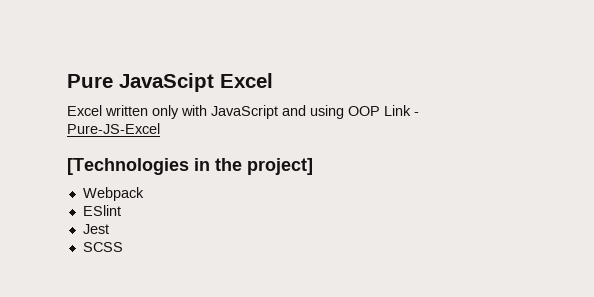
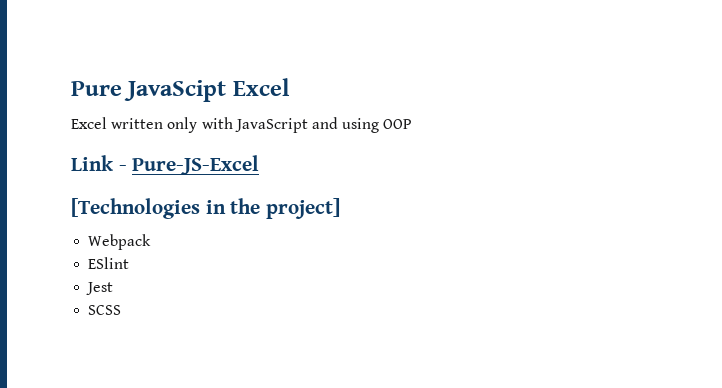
(380, 111) none -> (413, 124) //

